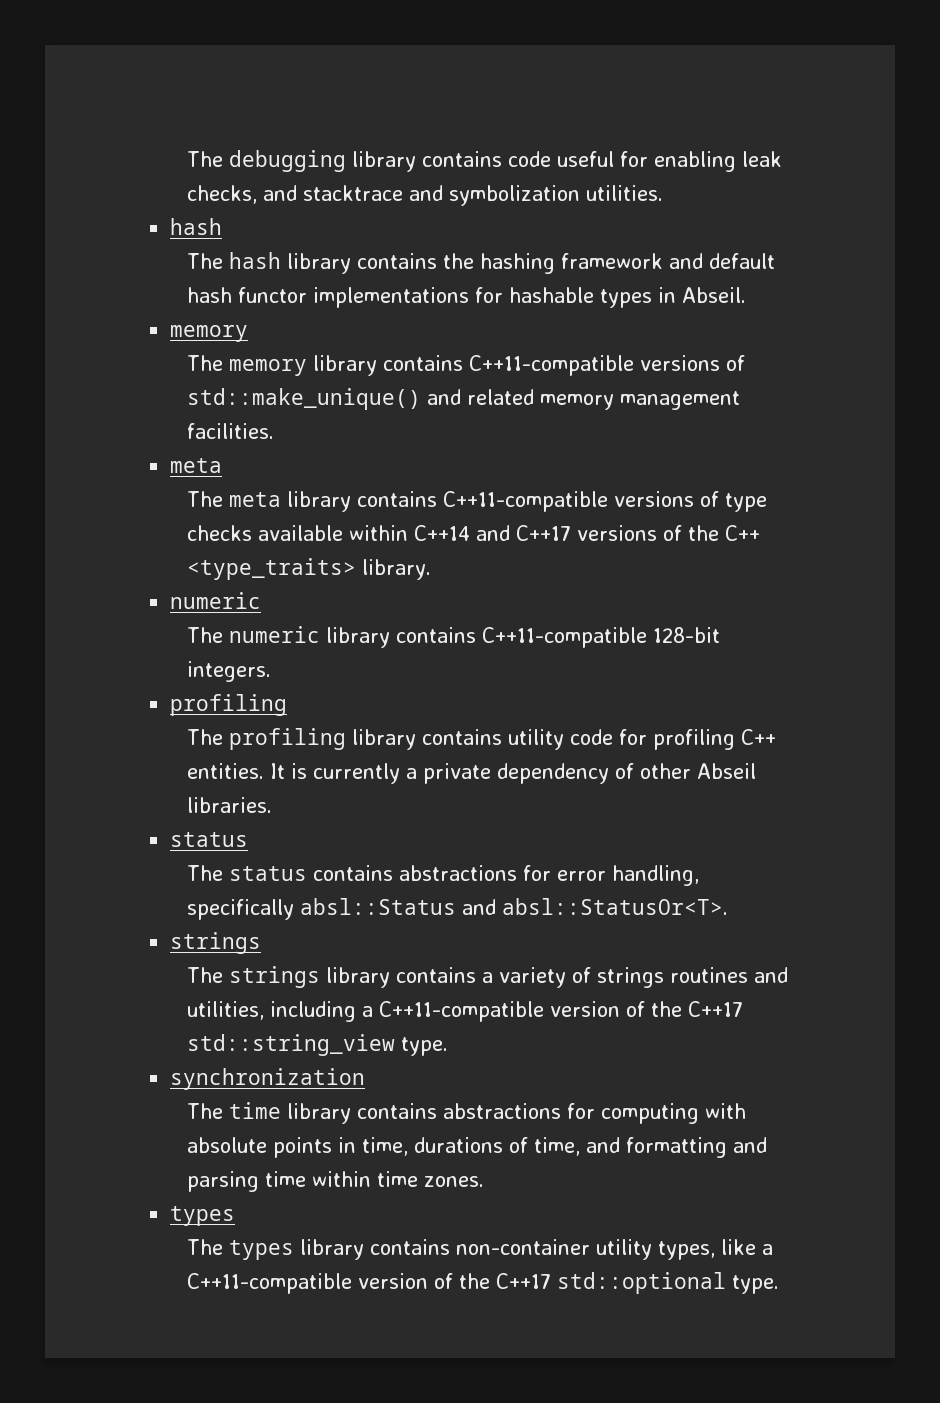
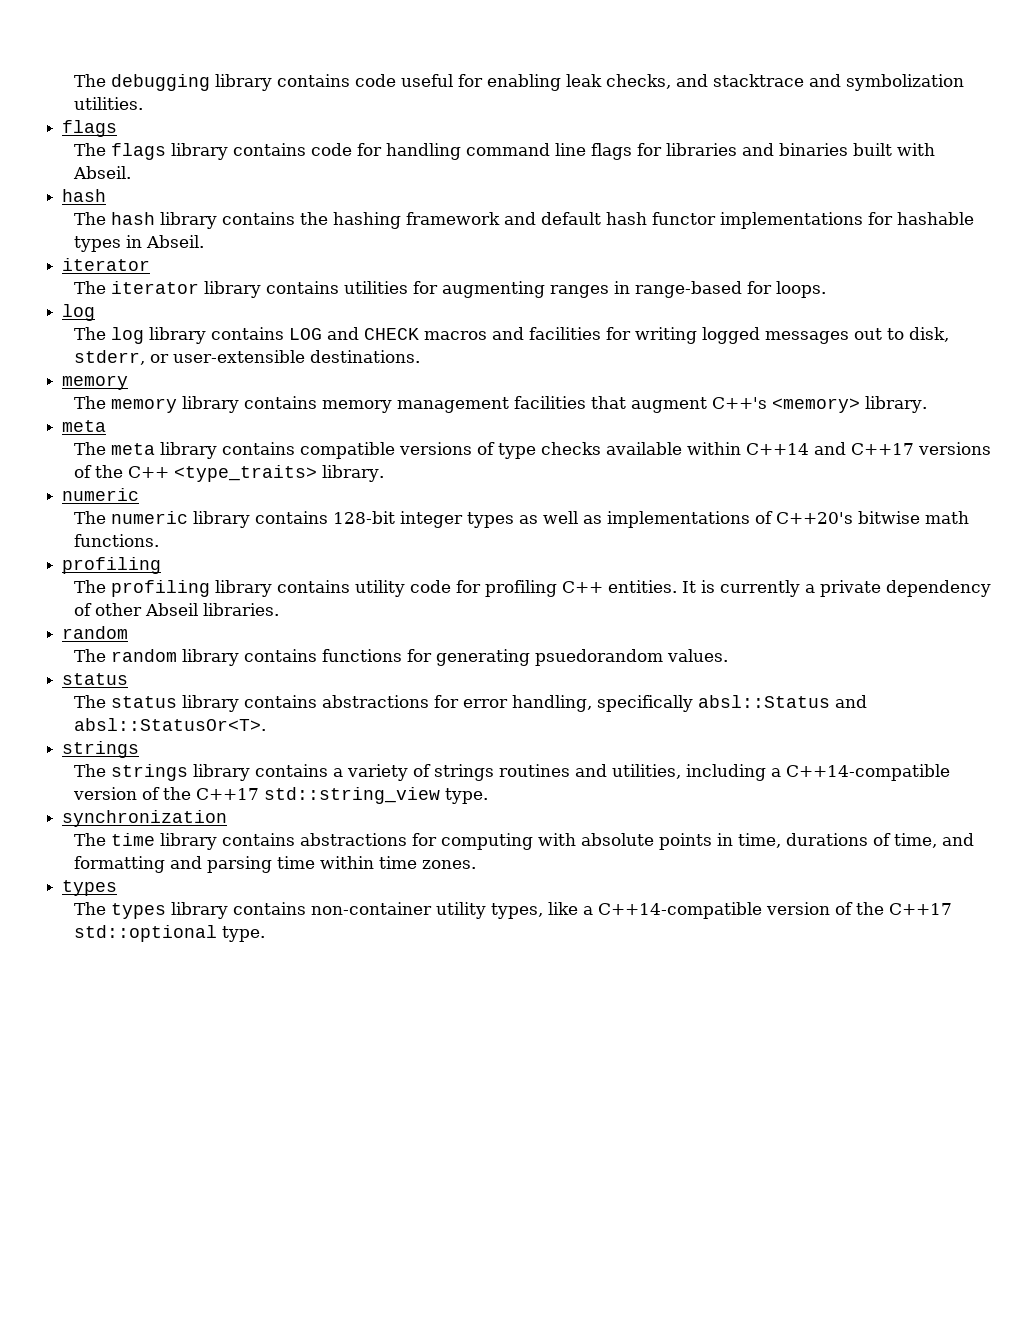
(664, 193) none -> [62,120,118,137] [73,143,935,160] [72,166,131,179] // flags // The flags library contains code for handling command line flags for libraries and binaries built with Abseil.
(747, 295) none -> [62,258,151,271] [73,281,826,298] [62,304,96,321] [73,327,949,344] [73,350,420,365] // iterator // The iterator library contains utilities for augmenting ranges in range-based for loops. // log // The log library contains LOG and CHECK macros and facilities for writing logged messages out to disk, stderr, or user-extensible destinations.
[469,355,746,376] [187,388,741,410] [187,423,275,439] C++11-compatible versions of std::make_unique() and related memory management facilities. -> [321,396,927,413] memory management facilities that augment C++'s <memory> library.
[443,491,609,512] C++11-compatible -> [299,442,395,459] compatible
[482,627,721,648] [187,661,272,682] C++11-compatible 128-bit integers. -> [332,511,969,528] [73,534,159,547] 128-bit integer types as well as implementations of C++20's bitwise math functions.
(273, 805) none -> [62,626,129,639] [73,649,728,666] // random // The random library contains functions for generating psuedorandom values.
(308, 873) none -> [181,695,239,712] library
[379,1001,545,1022] C++11-compatible -> [785,764,950,781] C++14-compatible
[187,1273,353,1294] C++11-compatible -> [597,902,762,919] C++14-compatible

